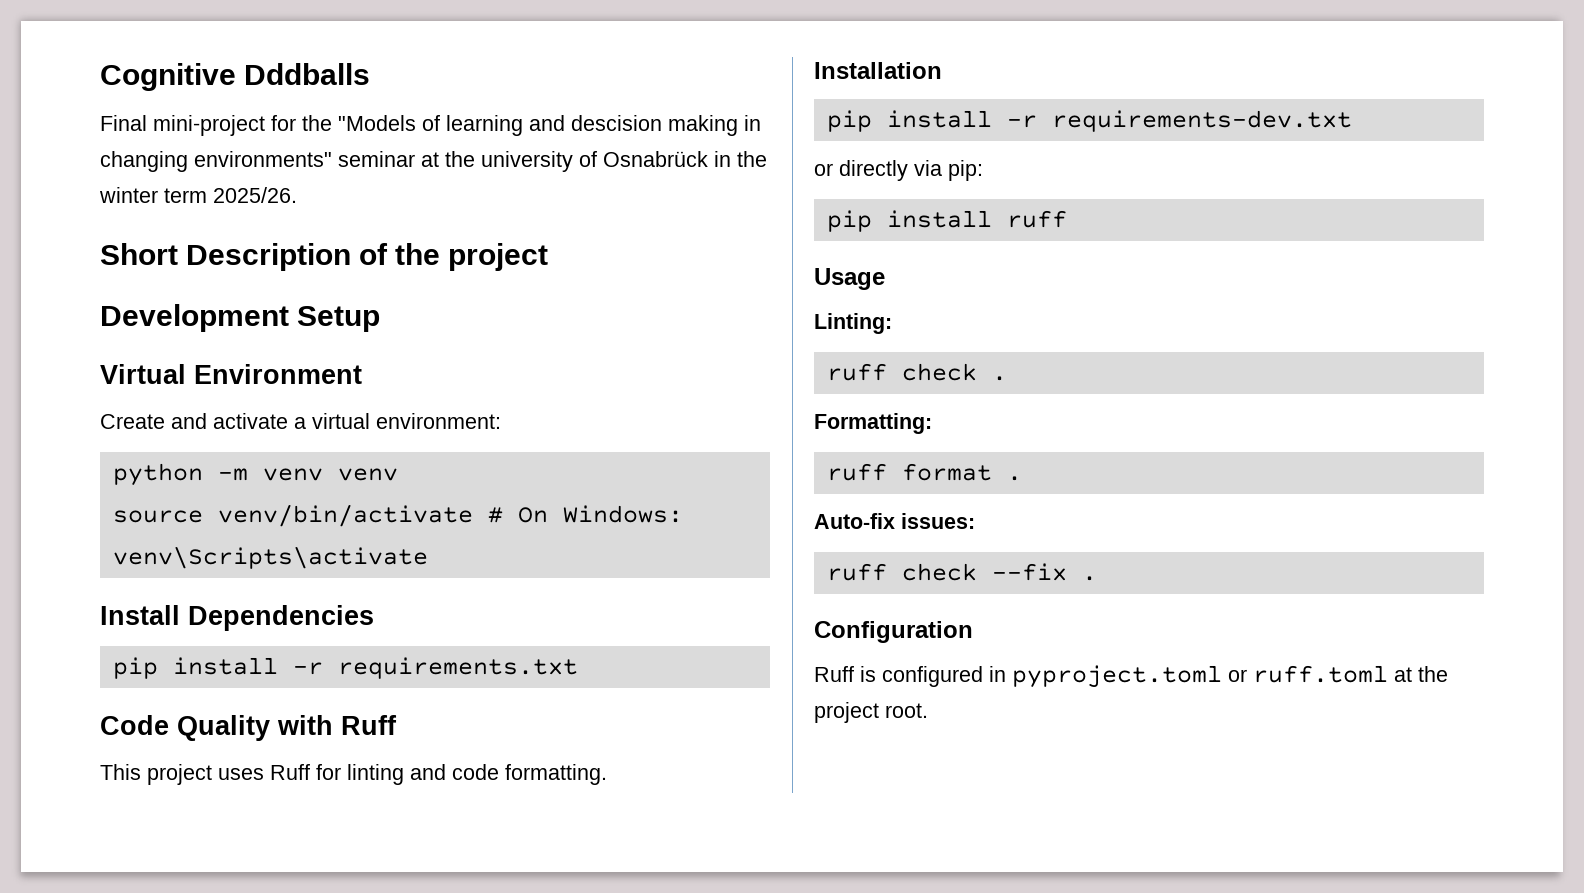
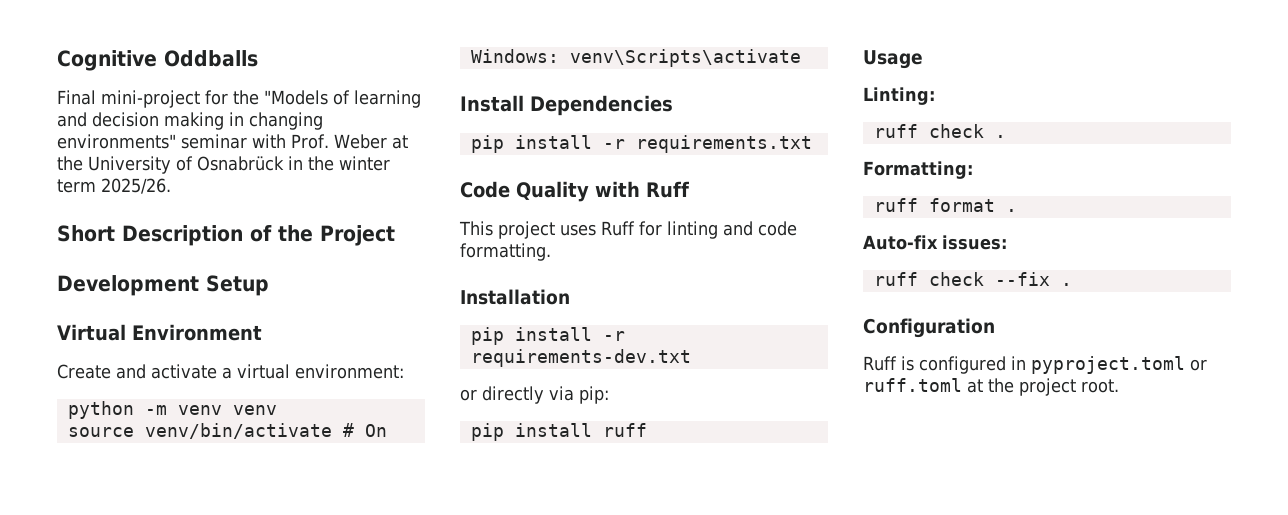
[244,63,371,85] Dddballs -> [164,50,258,67] Oddballs
[571,115,662,131] descision -> [92,112,159,127] decision
[421,151,573,172] at the university -> [252,134,408,149] [57,156,171,174] with Prof. Weber at the University
[448,243,549,271] project -> [320,225,395,246] Project

